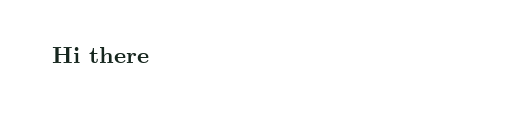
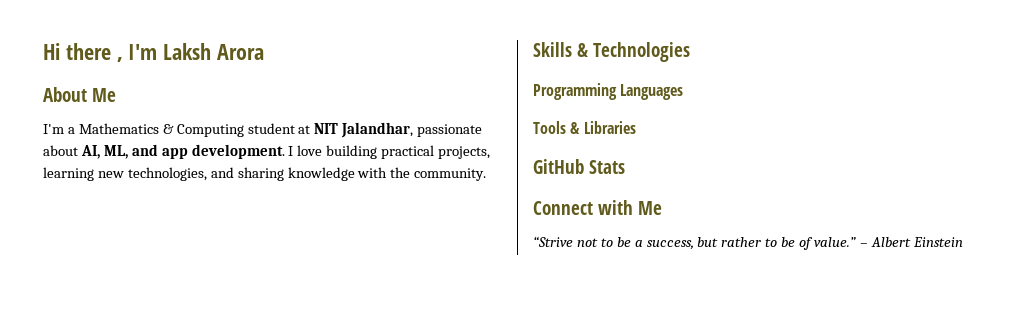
(149, 55) none -> [116,43,265,62] [43,87,116,102] [43,122,483,138] [43,144,491,159] [43,167,487,181] [533,42,690,62] [533,83,684,100] [533,121,636,134] [533,159,625,174] [533,200,662,215] [533,236,963,250] , I'm Laksh Arora // About Me // I'm a Mathematics & Computing student at NIT Jalandhar, passionate about AI, ML, and app development. I love building practical projects, learning new technologies, and sharing knowledge with the community. // Skills & Technologies // Programming Languages // Tools & Libraries // GitHub Stats // Connect with Me // “Strive not to be a success, but rather to be of value.” – Albert Einstein

